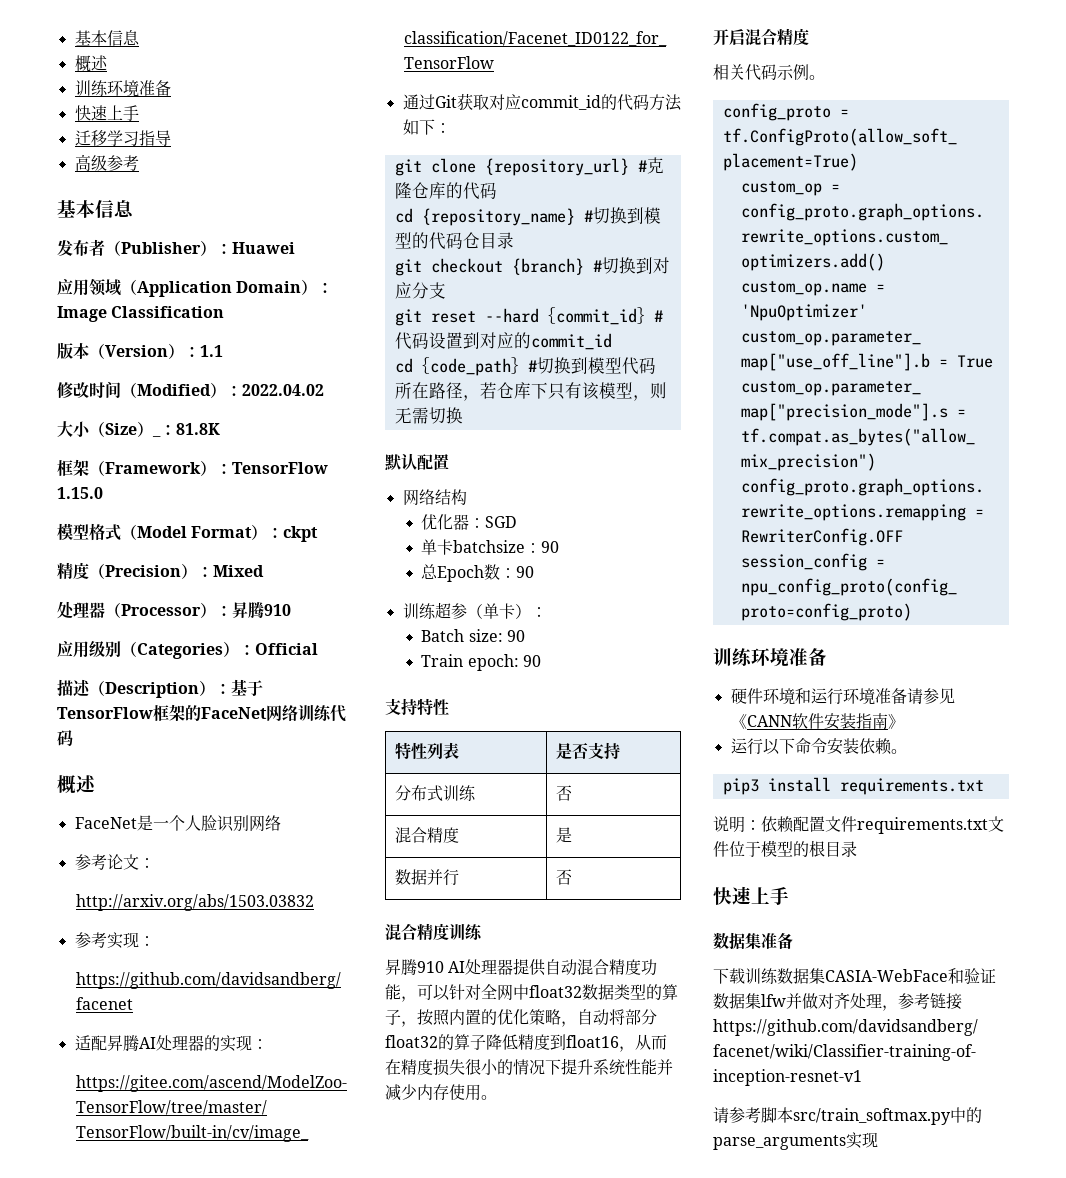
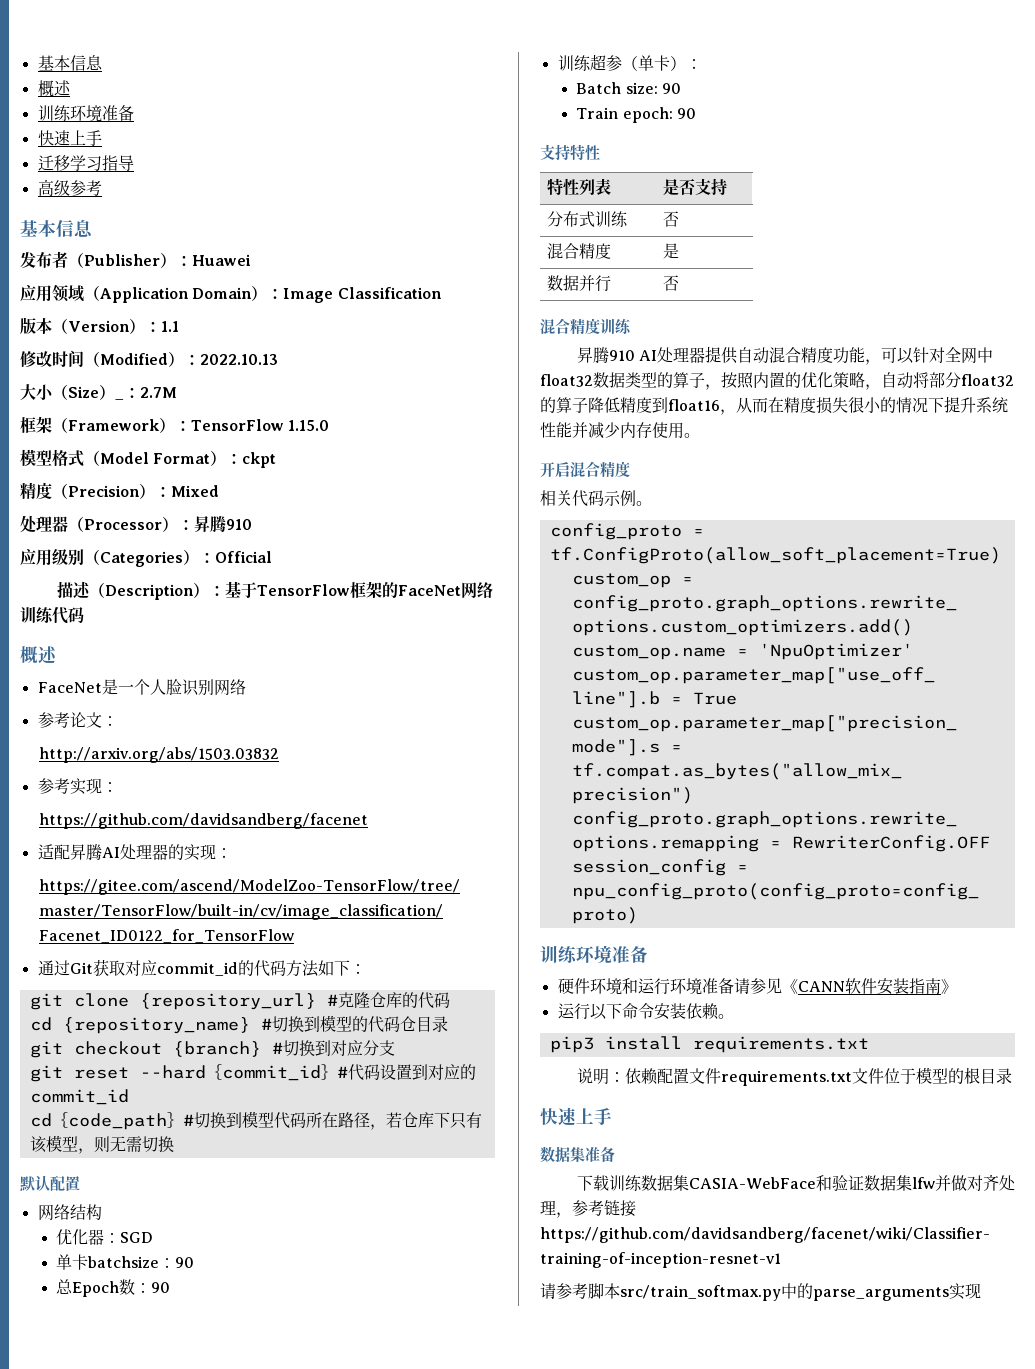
[242,384,324,396] 2022.04.02 -> [200,354,278,365] 2022.10.13
[176,423,220,435] 81.8K -> [140,387,177,398] 2.7M

